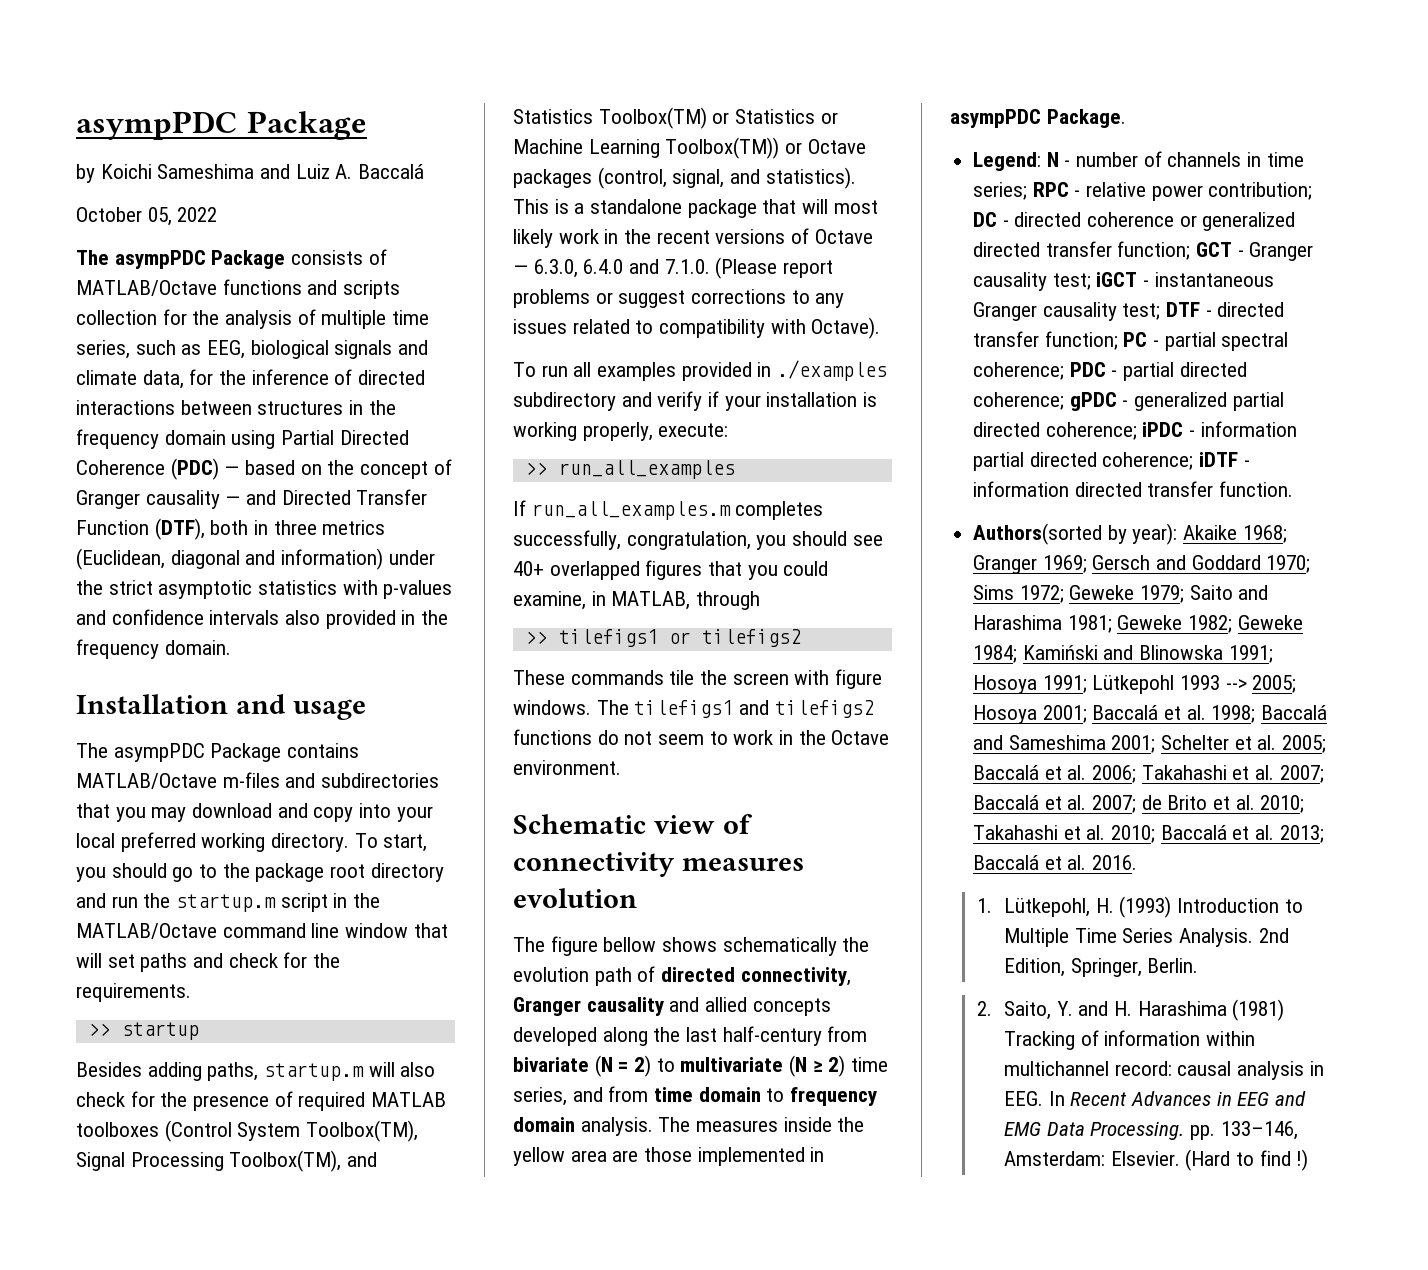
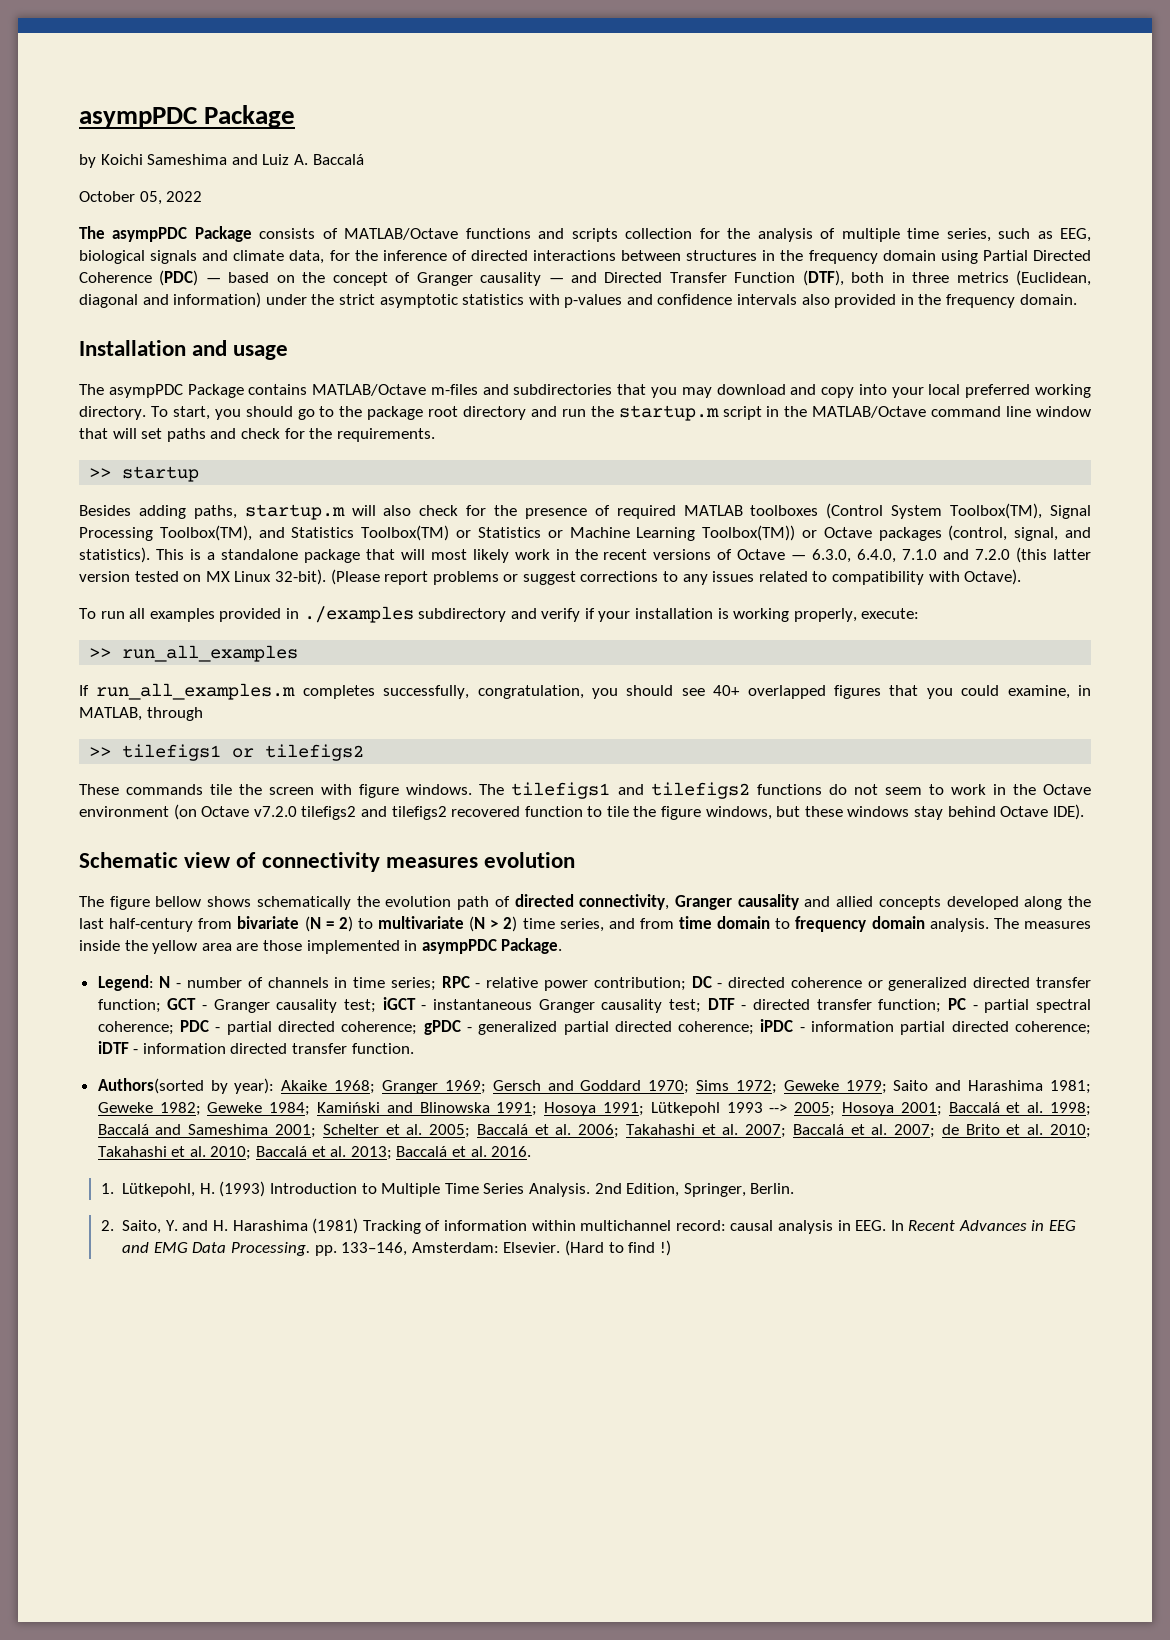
[583,259,710,274] 6.4.0 and 7.1.0. -> [857,547,1092,563] [79,569,326,585] 6.4.0, 7.1.0 and 7.2.0 (this latter version tested on MX Linux 32-bit).
[513,760,621,775] environment. -> [79,804,1084,820] environment (on Octave v7.2.0 tilefigs2 and tilefigs2 recovered function to tile the figure windows, but these windows stay behind Octave IDE).
[812,1060,823,1072] ≥ -> [490,919,499,929] >

